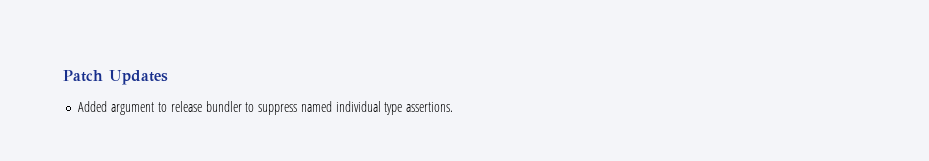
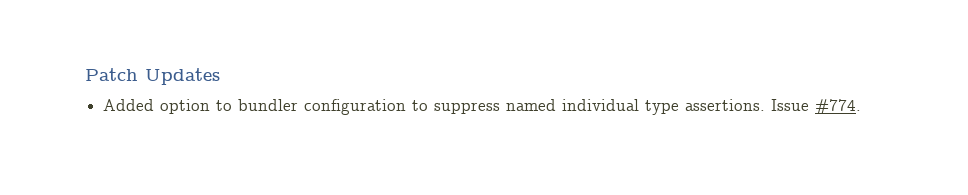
[111,101,242,115] argument to release bundler -> [160,99,407,115] option to bundler configuration
(454, 107) none -> [771,99,862,114] Issue #774.

